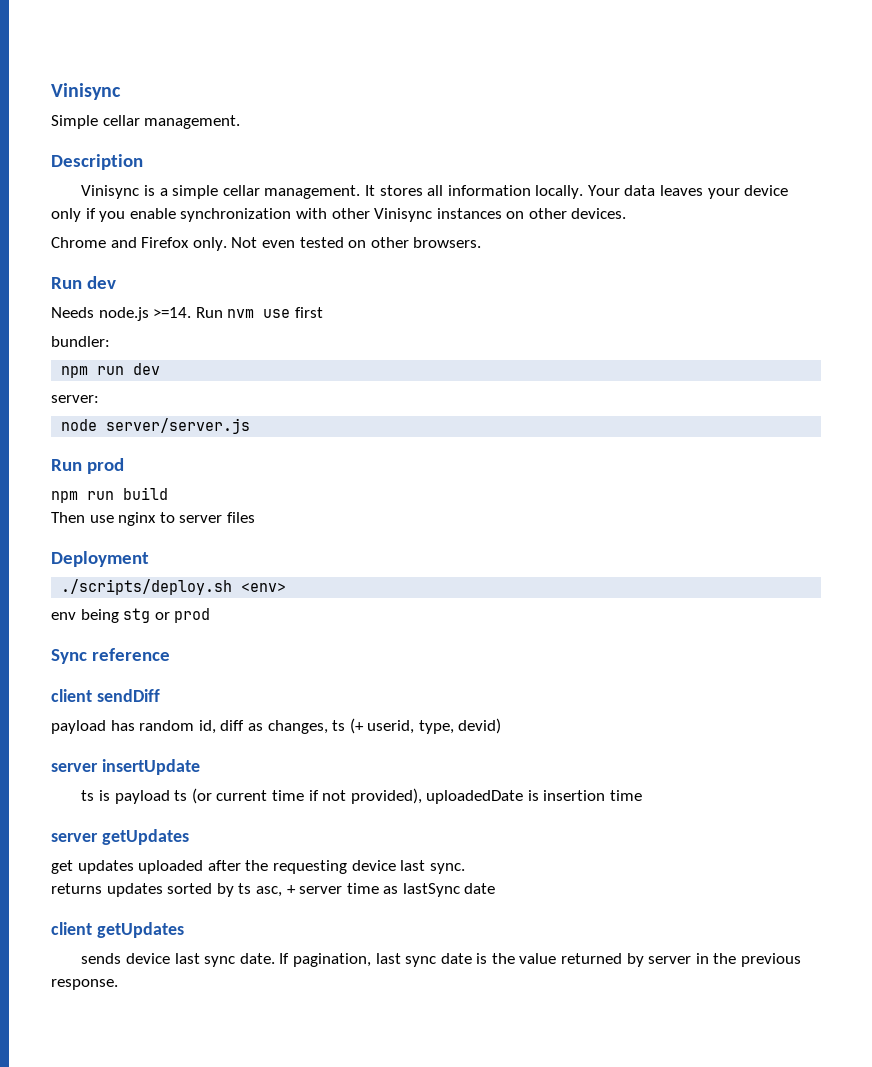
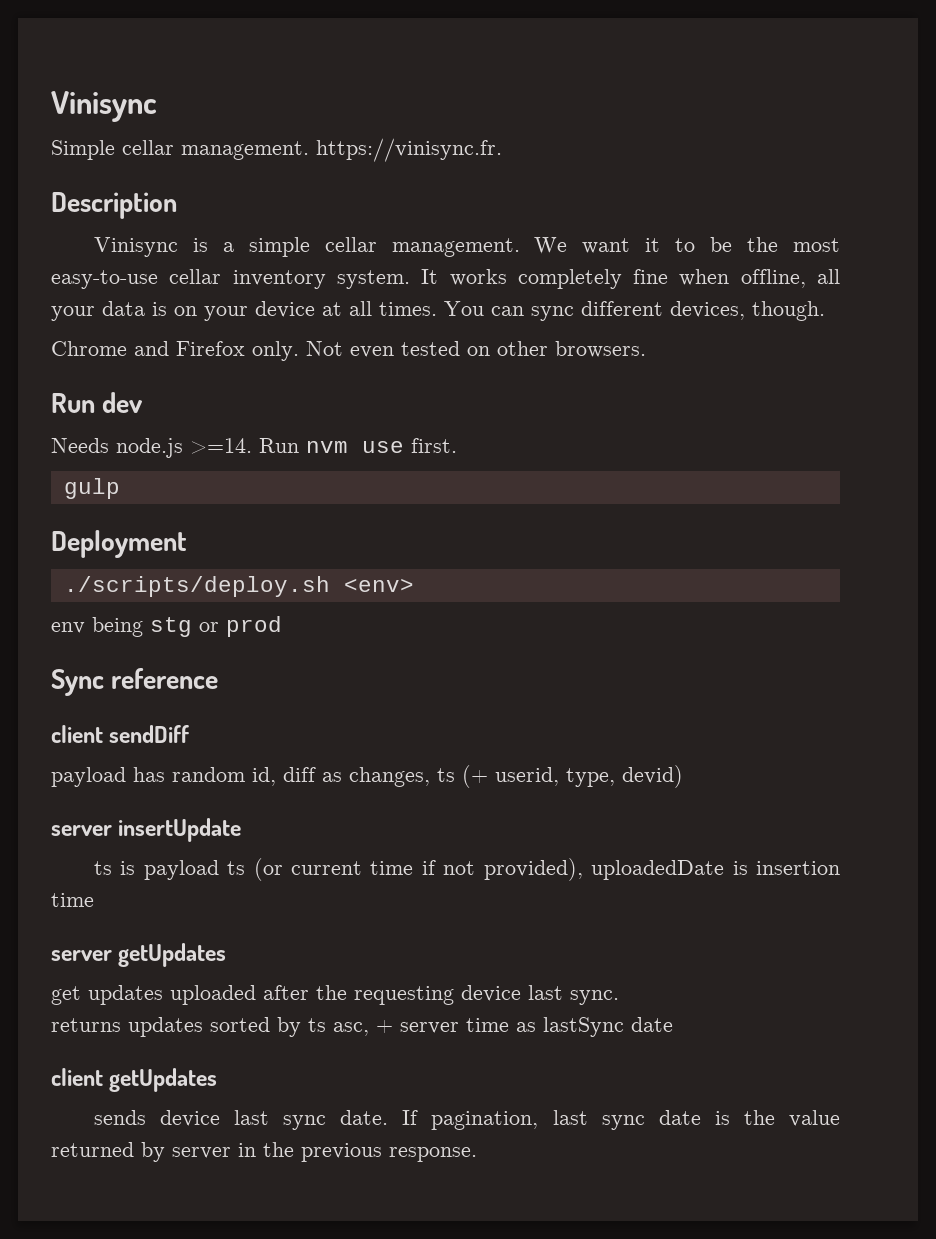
(241, 122) none -> [316,138,502,162] https://vinisync.fr.
[364,185,789,199] [51,208,627,222] It stores all information locally. Your data leaves your device only if you enable synchronization with other Vinisync instances on other devices. -> [534,237,840,254] [51,269,840,289] [51,301,825,321] We want it to be the most easy-to-use cellar inventory system. It works completely fine when offline, all your data is on your device at all times. You can sync different devices, though.
[294,307,323,318] [51,336,110,347] [61,363,161,378] [51,395,99,403] [61,418,251,434] [51,458,124,474] [51,487,168,503] [51,512,255,526] first // bundler: // npm run dev // server: // node server/server.js // Run prod // npm run build // Then use nginx to server files -> [411,438,457,453] [63,478,120,499] first. // gulp

